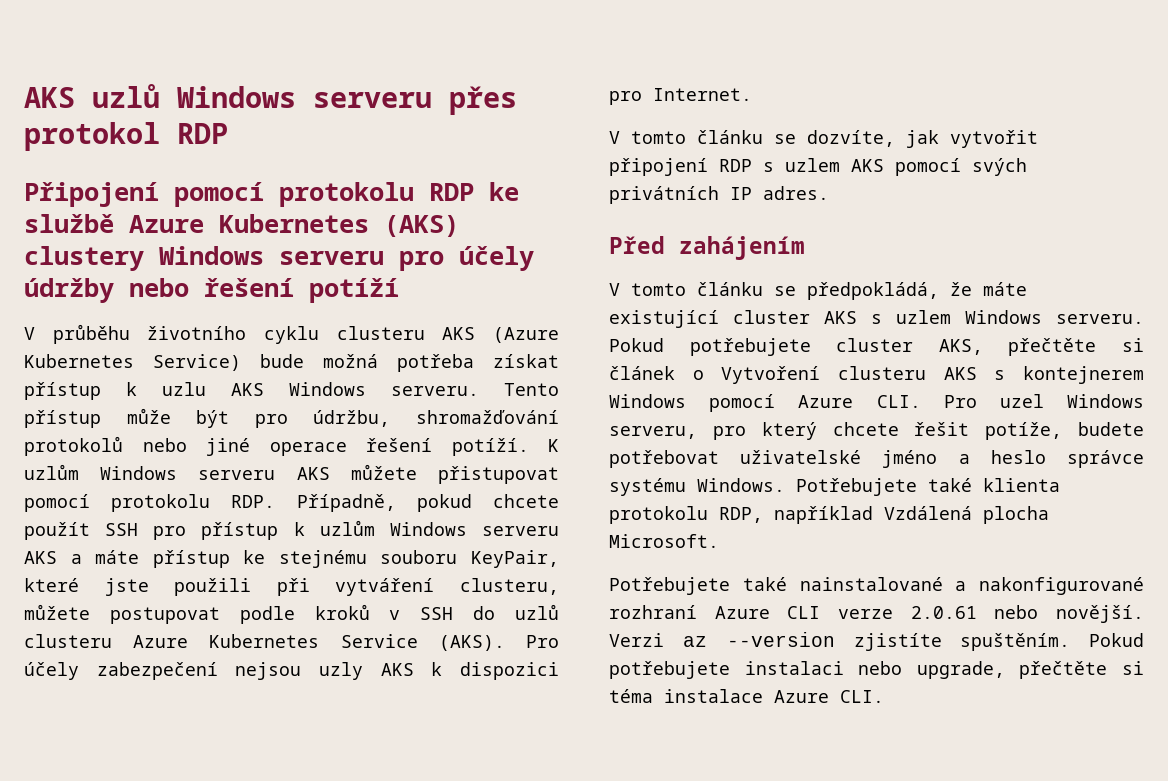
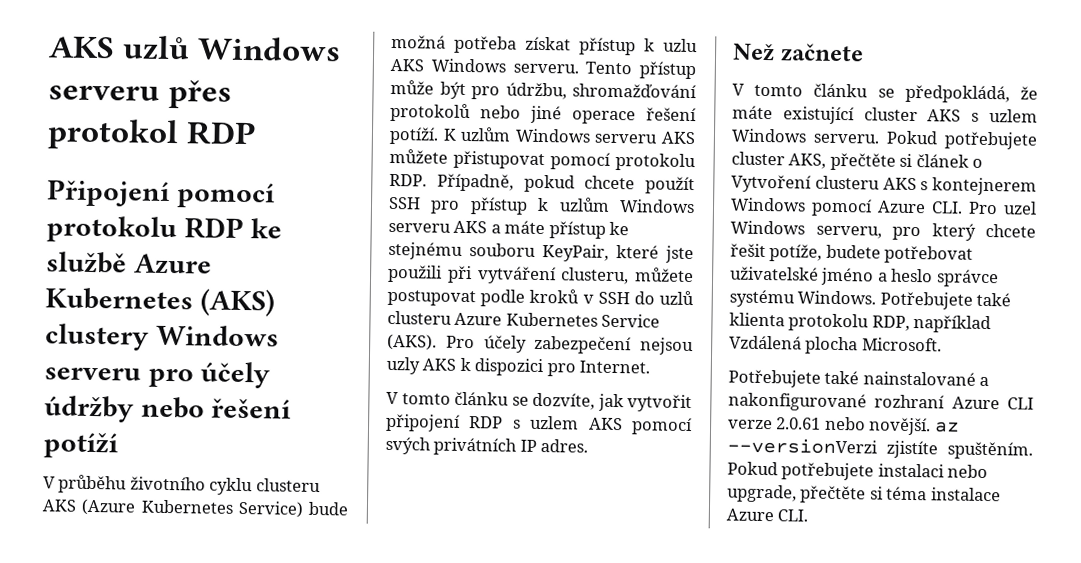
[609,236,805,260] Před zahájením -> [732,43,864,63] Než začnete
[609,632,836,647] Verzi az --version -> [934,421,960,433] [727,437,878,455] az --versionVerzi

